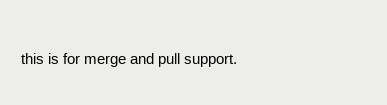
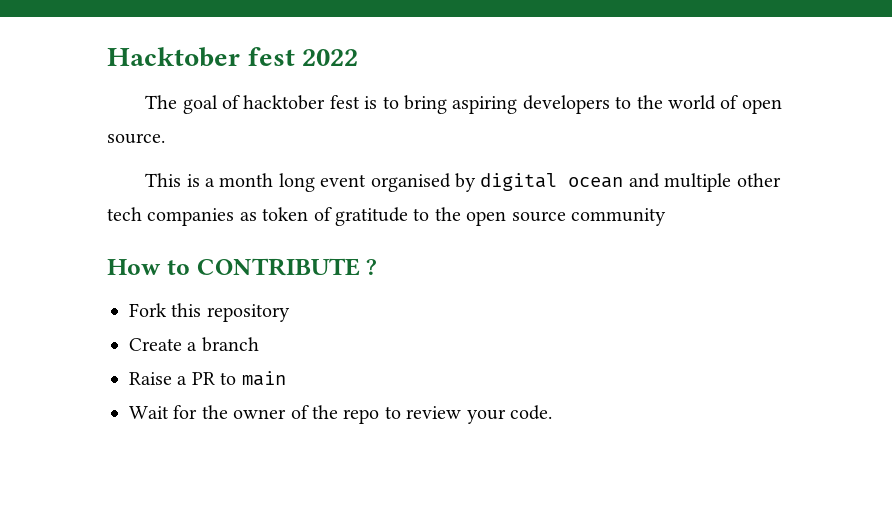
[21,53,238,67] this is for merge and pull support. -> [107,47,359,67] [145,95,782,114] [107,133,165,144] [145,173,781,192] [107,207,666,226] [107,258,378,276] [129,303,290,322] [129,337,259,352] [129,371,286,386] [129,405,552,424] Hacktober fest 2022 // The goal of hacktober fest is to bring aspiring developers to the world of open source. // This is a month long event organised by digital ocean and multiple other tech companies as token of gratitude to the open source community // How to CONTRIBUTE ? // Fork this repository // Create a branch // Raise a PR to main // Wait for the owner of the repo to review your code.

